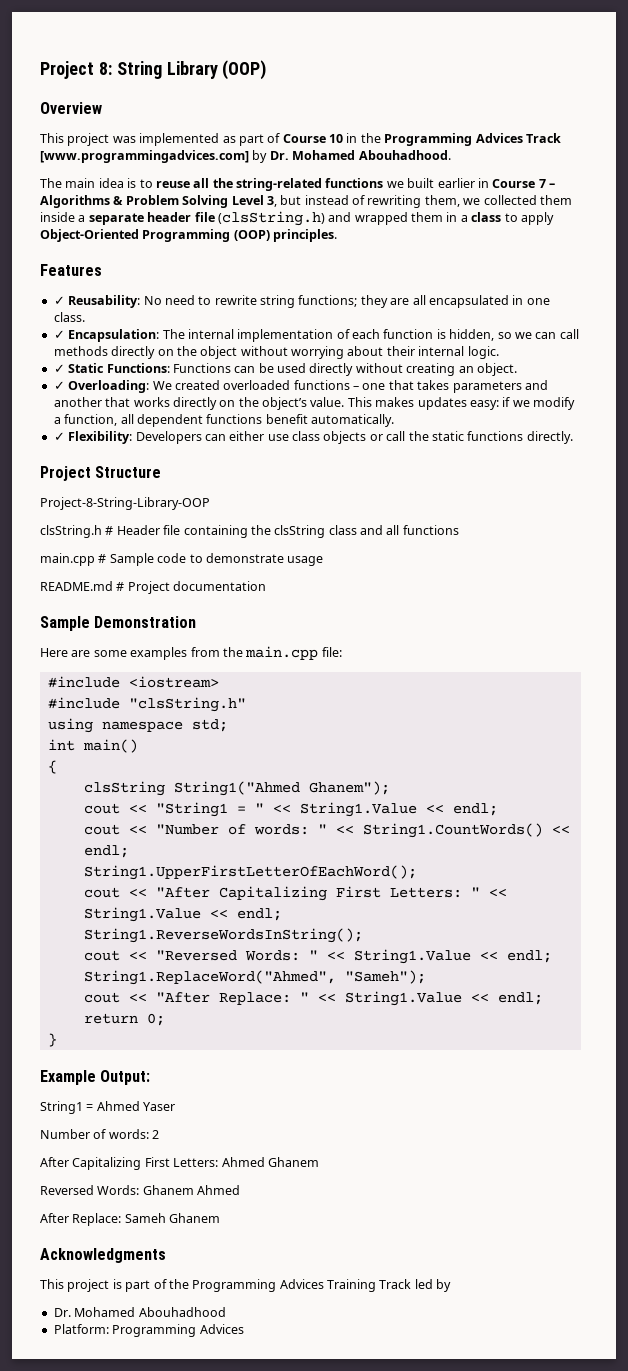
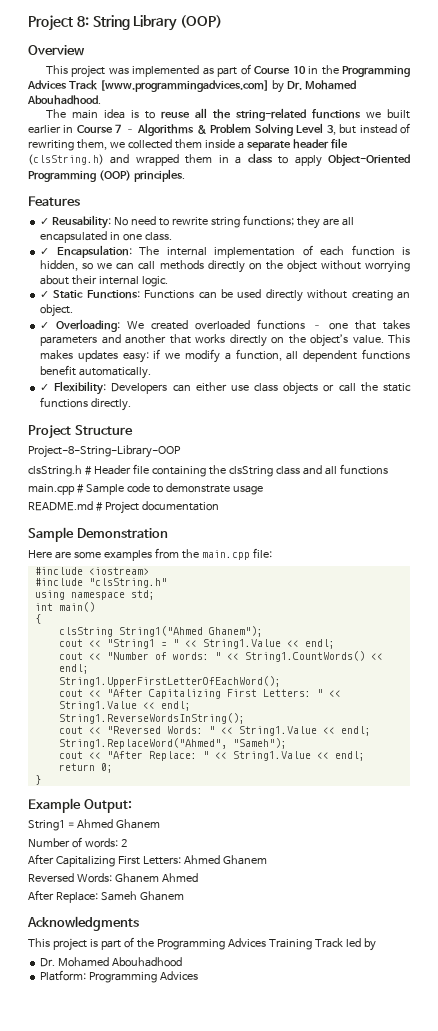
[143,1102,176,1111] Yaser -> [115,819,160,829] Ghanem

